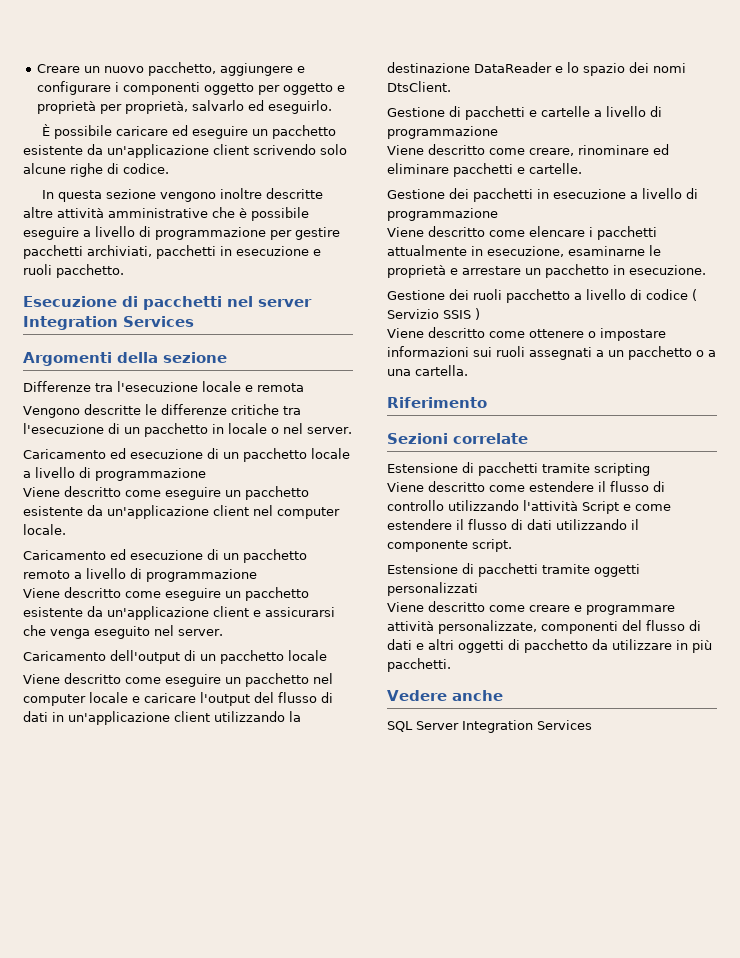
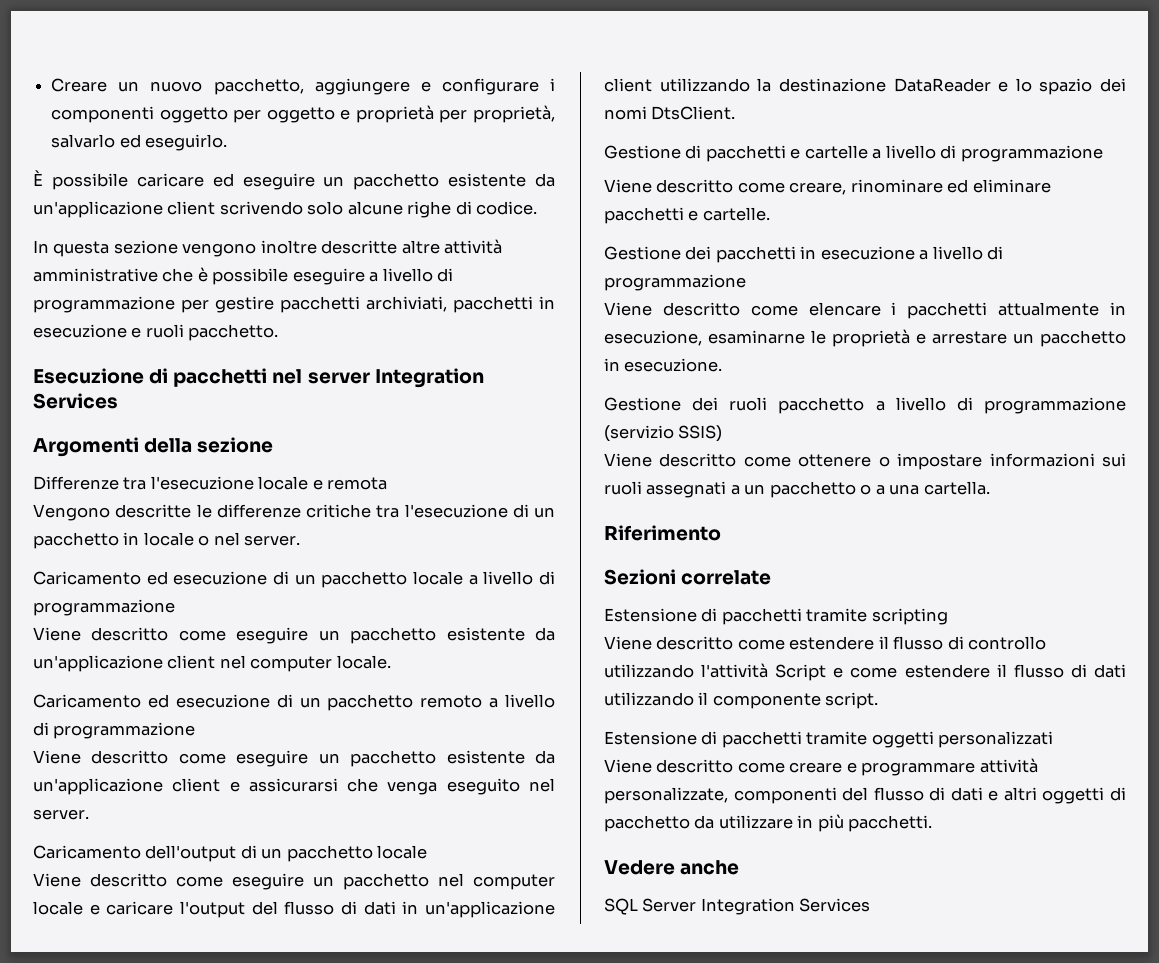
[646,289,697,301] [387,308,480,320] codice ( Servizio SSIS ) -> [984,397,1126,414] [604,425,723,442] programmazione (servizio SSIS)

